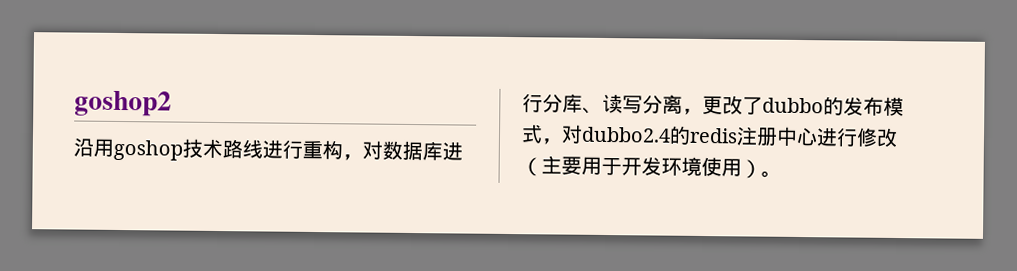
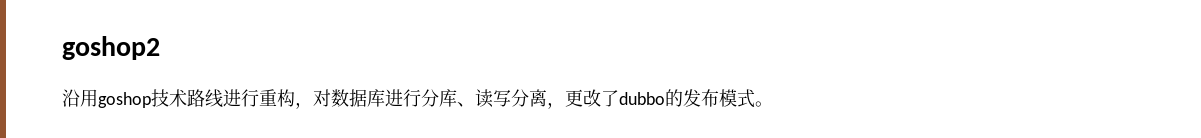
[541,124,898,148] [521,155,762,179] ，对dubbo2.4的redis注册中心进行修改（主要用于开发环境使用） -> (755, 98) none

